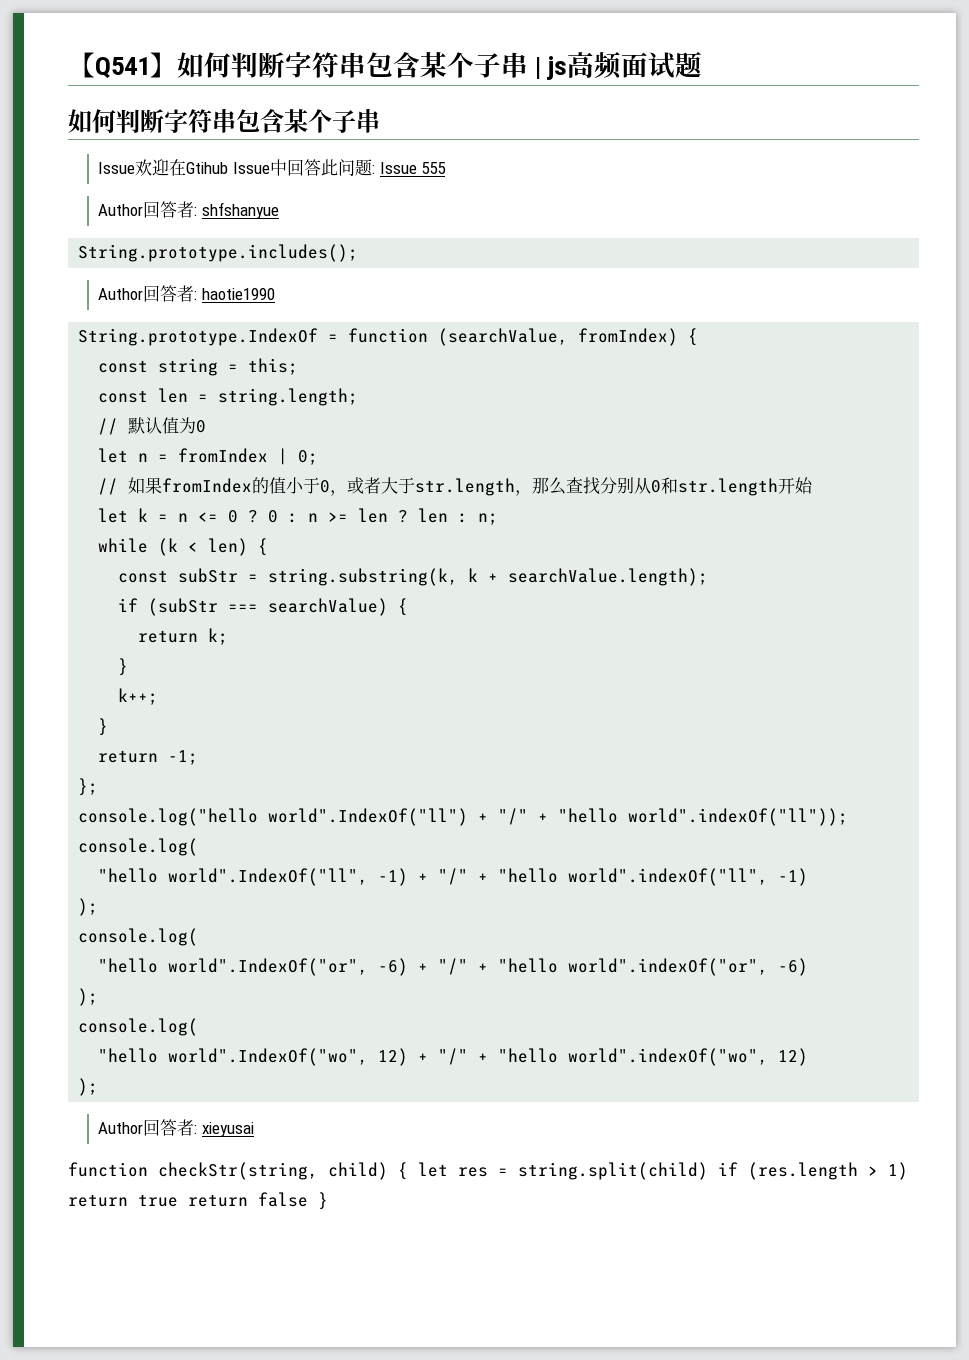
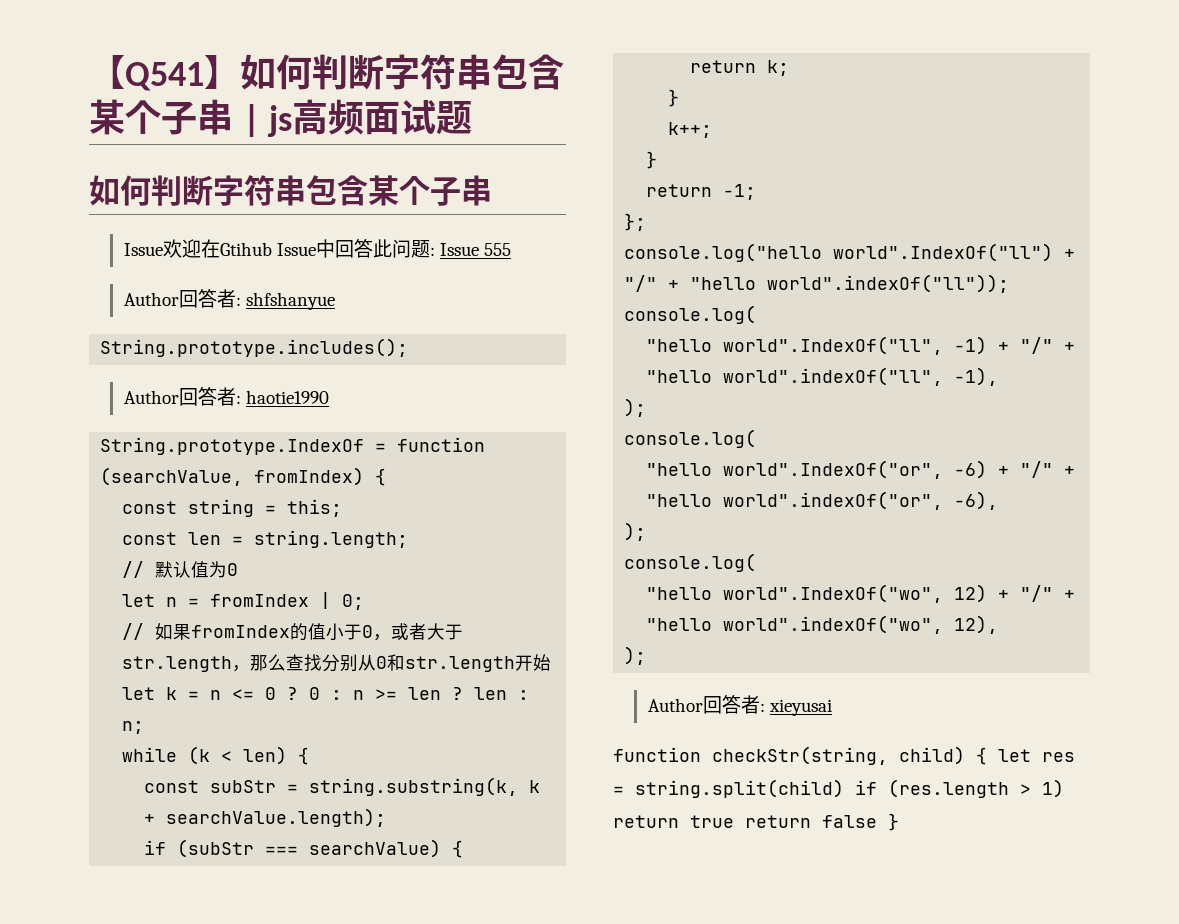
[778,868,809,886] -1) -> [954,367,999,386] -1),
[778,958,809,976] -6) -> [954,491,999,510] -6),
[778,1048,809,1066] 12) -> [954,615,999,634] 12),

